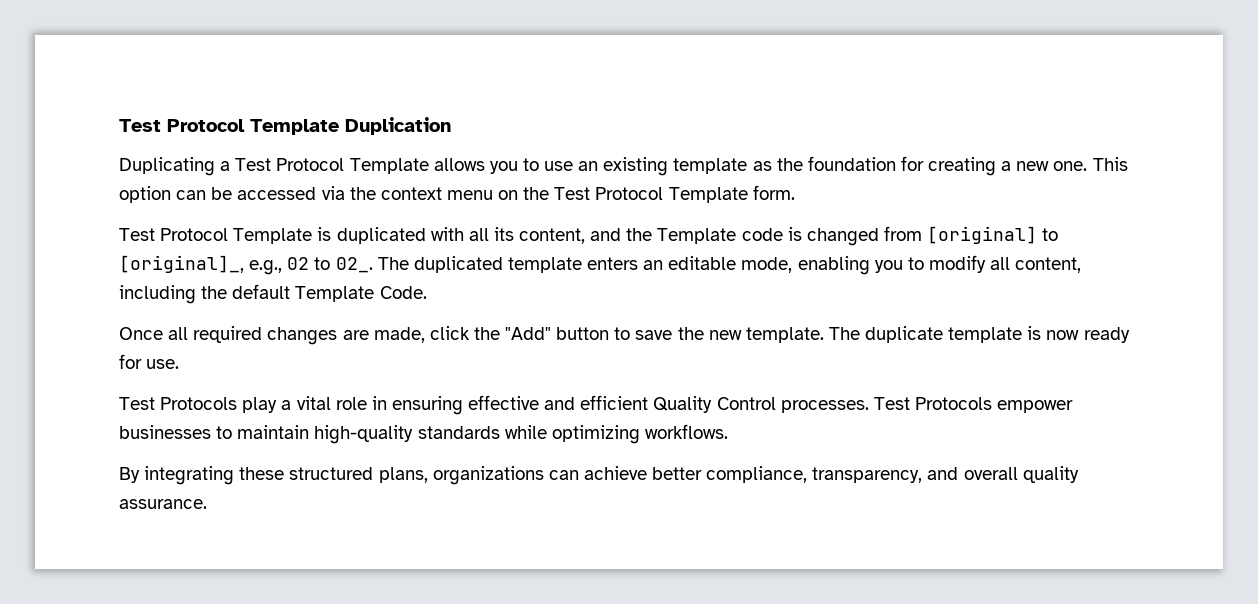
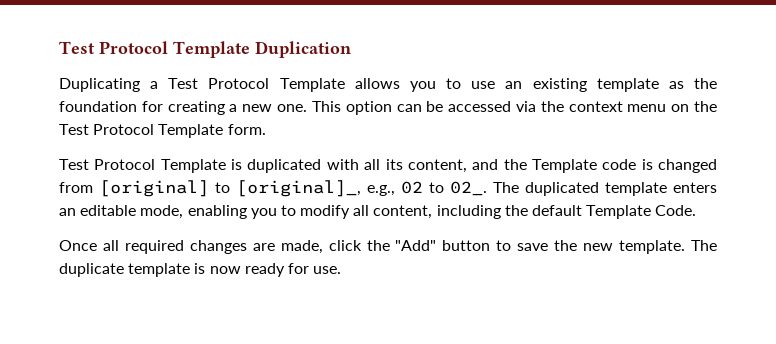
[119,395,1074,415] [119,424,728,444] [119,466,1079,485] [119,499,207,509] // Test Protocols play a vital role in ensuring effective and efficient Quality Control processes. Test Protocols empower businesses to maintain high-quality standards while optimizing workflows. // By integrating these structured plans, organizations can achieve better compliance, transparency, and overall quality assurance. -> (342, 270) none

